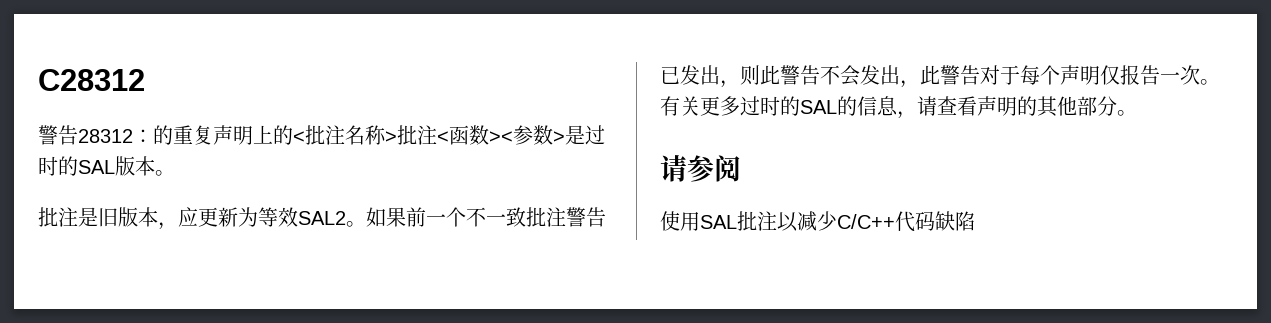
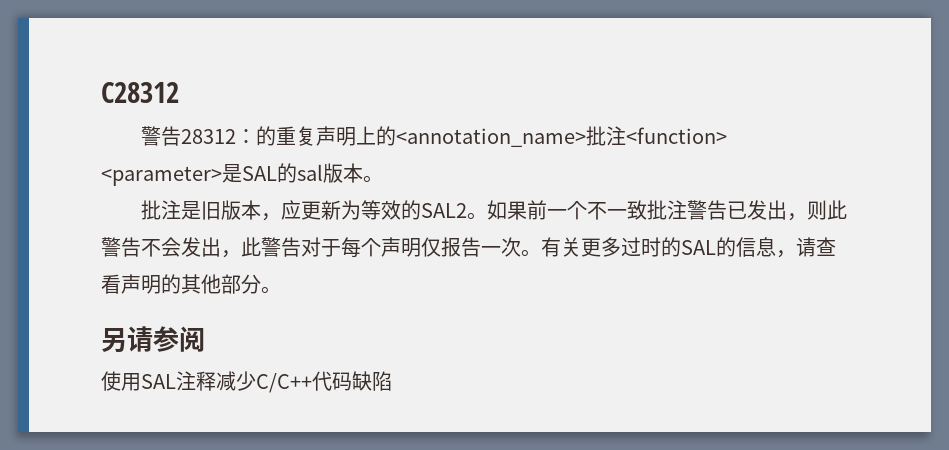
[293,125,605,145] [38,156,115,176] <批注名称>批注<函数><参数>是过时的SAL -> [396,126,728,147] [101,163,323,186] <annotation_name>批注<function> <parameter>是SAL的sal
(298, 217) none -> [401,200,422,220] 的
(1137, 113) none -> [101,328,127,352] 另
[737,211,798,232] 批注以 -> [176,371,216,391] 注释

